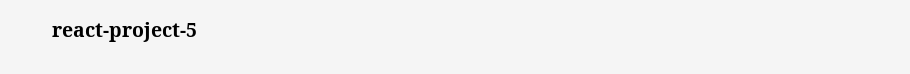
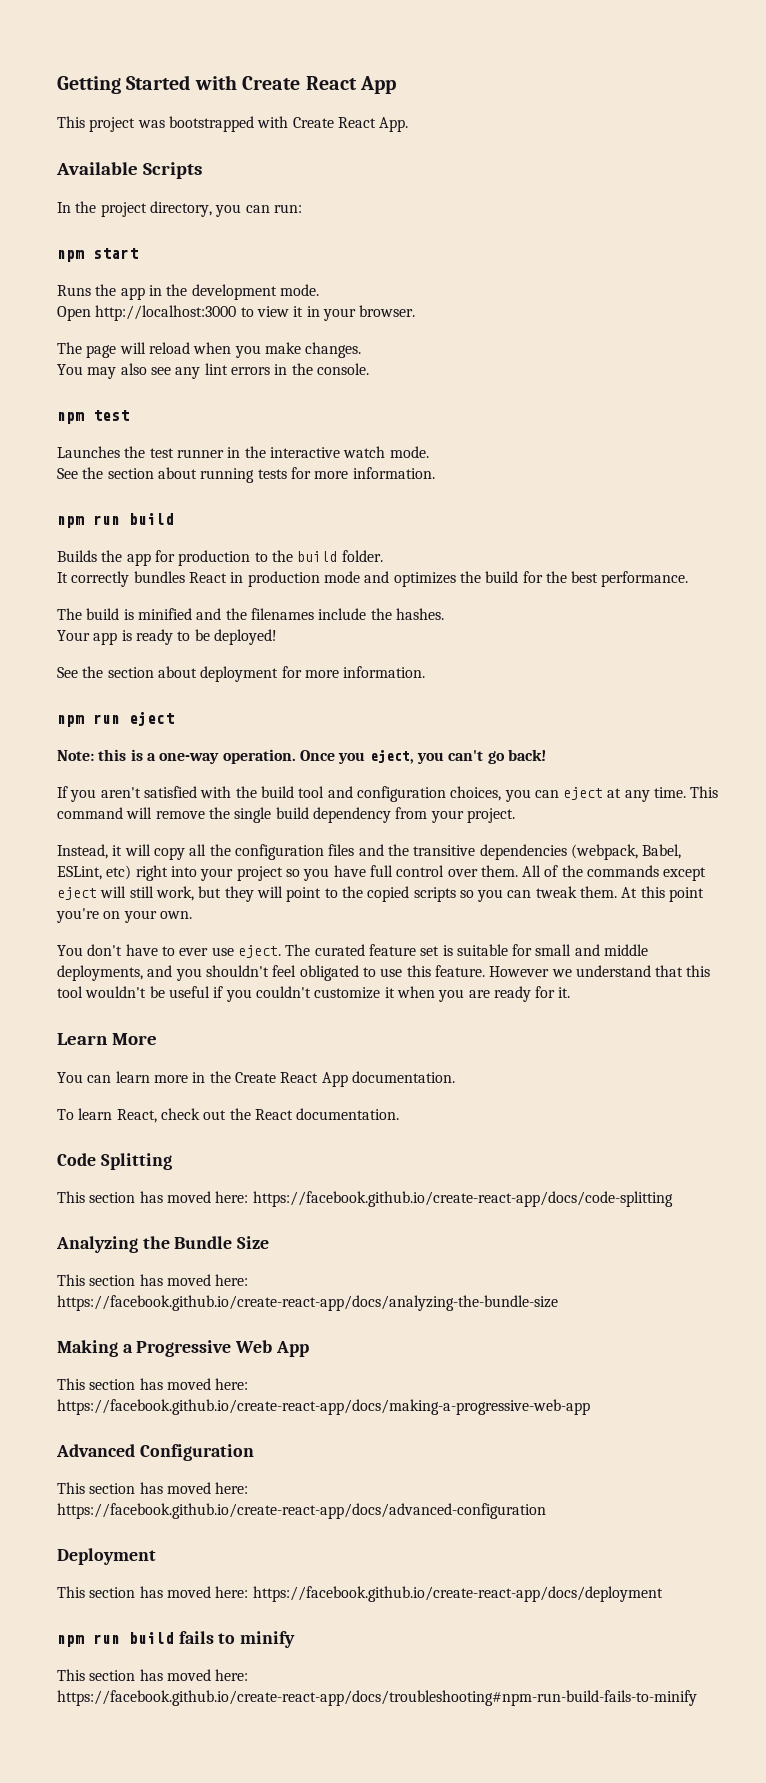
[52,22,197,42] react-project-5 -> [57,75,396,94] [57,116,409,132] [56,162,202,179] [57,201,302,217] [57,248,138,262] [57,284,319,300] [57,305,416,321] [57,342,362,358] [57,363,369,379] [57,410,129,424] [57,446,429,458] [57,467,435,483] [57,513,174,528] [57,550,383,566] [57,571,689,587] [57,608,444,620] [57,629,277,645] [57,666,426,682] [57,711,174,727] [57,749,546,764] [57,786,719,802] [57,807,515,823] [57,844,682,860] [57,865,707,881] [57,886,705,902] [56,908,192,923] [57,944,649,958] [57,965,711,981] [57,986,571,1002] [57,1033,157,1045] [57,1071,455,1087] [57,1108,400,1123] [57,1153,172,1170] [57,1191,673,1207] [56,1236,270,1253] [57,1274,249,1286] [57,1295,558,1311] [57,1340,309,1357] [57,1378,249,1390] [57,1399,590,1415] [56,1444,254,1461] [57,1482,249,1494] [57,1503,546,1519] [57,1548,156,1565] [57,1586,663,1602] [57,1631,296,1648] [57,1669,249,1681] [57,1690,697,1706] Getting Started with Create React App // This project was bootstrapped with Create React App. // Available Scripts // In the project directory, you can run: // npm start // Runs the app in the development mode. // Open http://localhost:3000 to view it in your browser. // The page will reload when you make changes. // You may also see any lint errors in the console. // npm test // Launches the test runner in the interactive watch mode. // See the section about running tests for more information. // npm run build // Builds the app for production to the build folder. // It correctly bundles React in production mode and optimizes the build for the best performance. // The build is minified and the filenames include the hashes. // Your app is ready to be deployed! // See the section about deployment for more information. // npm run eject // Note: this is a one-way operation. Once you eject, you can't go back! // If you aren't satisfied with the build tool and configuration choices, you can eject at any time. This command will remove the single build dependency from your project. // Instead, it will copy all the configuration files and the transitive dependencies (webpack, Babel, ESLint, etc) right into your project so you have full control over them. All of the commands except eject will still work, but they will point to the copied scripts so you can tweak them. At this point you're on your own. // You don't have to ever use eject. The curated feature set is suitable for small and middle deployments, and you shouldn't feel obligated to use this feature. However we understand that this tool wouldn't be useful if you couldn't customize it when you are ready for it. // Learn More // You can learn more in the Create React App documentation. // To learn React, check out the React documentation. // Code Splitting // This section has moved here: https://facebook.github.io/create-react-app/docs/code-splitting // Analyzing the Bundle Size // This section has moved here: https://facebook.github.io/create-react-app/docs/analyzing-the-bundle-size // Making a Progressive Web App // This section has moved here: https://facebook.github.io/create-react-app/docs/making-a-progressive-web-app // Advanced Configuration // This section has moved here: https://facebook.github.io/create-react-app/docs/advanced-configuration // Deployment // This section has moved here: https://facebook.github.io/create-react-app/docs/deployment // npm run build fails to minify // This section has moved here: https://facebook.github.io/create-react-app/docs/troubleshooting#npm-run-build-fails-to-minify

